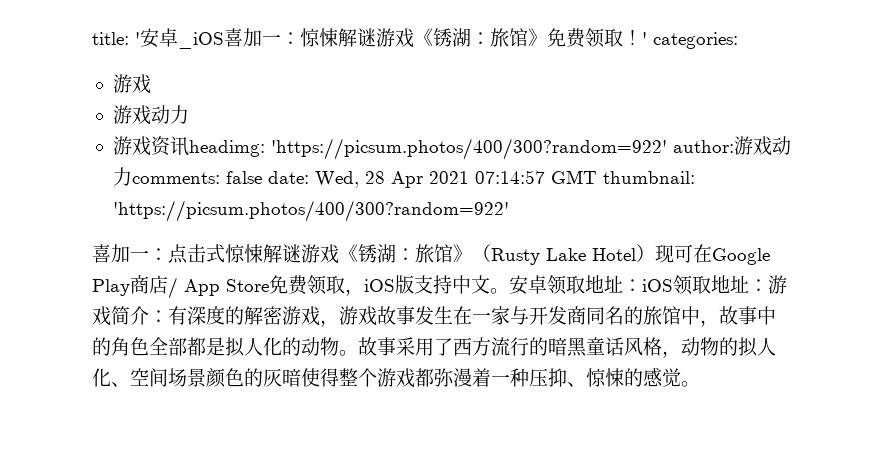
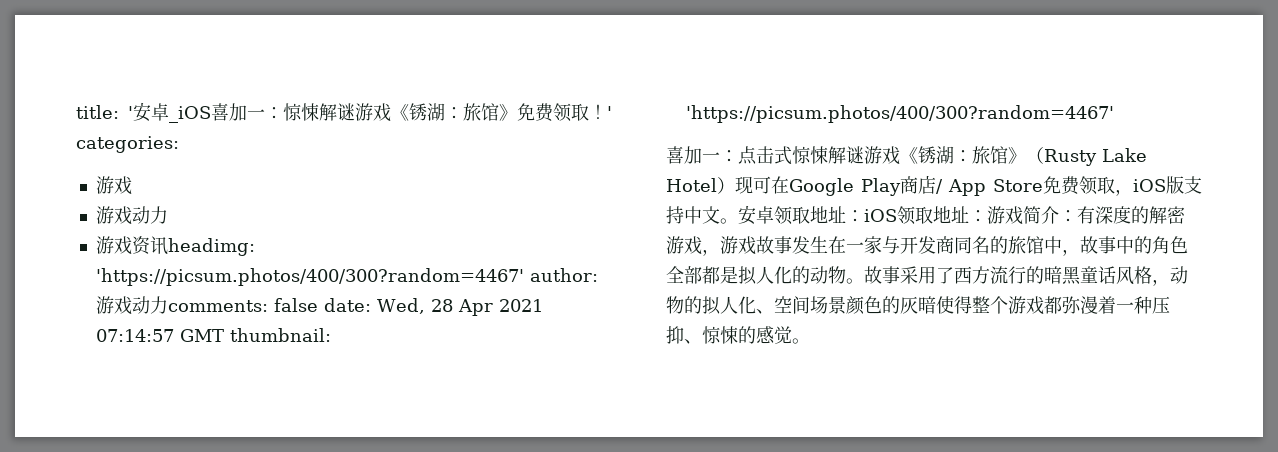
[270,138,667,160] 'https://picsum.photos/400/300?random=922' -> [95,268,524,286] 'https://picsum.photos/400/300?random=4467'
[112,200,509,222] 'https://picsum.photos/400/300?random=922' -> [685,105,1114,123] 'https://picsum.photos/400/300?random=4467'

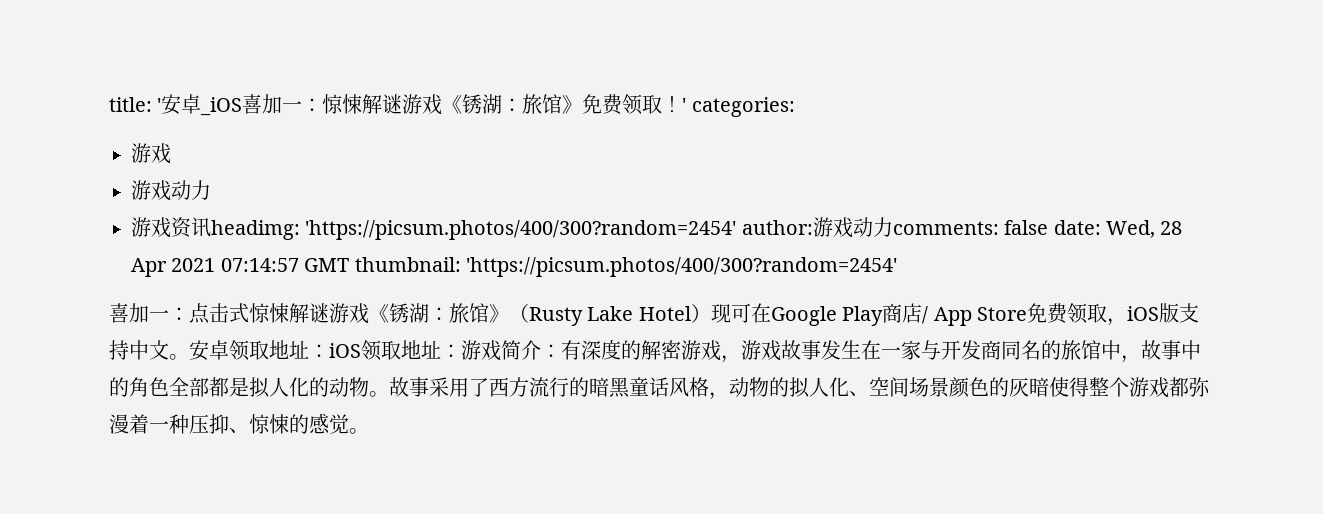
[95,268,524,286] 'https://picsum.photos/400/300?random=4467' -> [305,220,737,240] 'https://picsum.photos/400/300?random=2454'
[685,105,1114,123] 'https://picsum.photos/400/300?random=4467' -> [466,257,897,277] 'https://picsum.photos/400/300?random=2454'

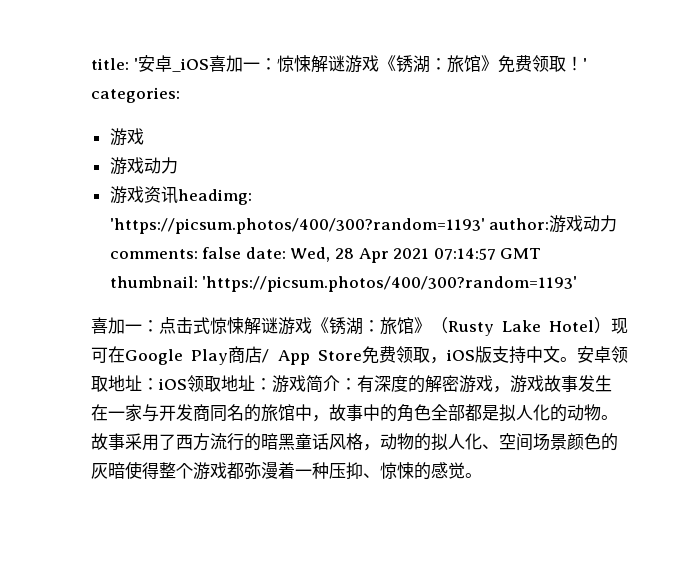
[305,220,737,240] 'https://picsum.photos/400/300?random=2454' -> [109,218,485,234] 'https://picsum.photos/400/300?random=1193'
[466,257,897,277] 'https://picsum.photos/400/300?random=2454' -> [202,276,578,292] 'https://picsum.photos/400/300?random=1193'

